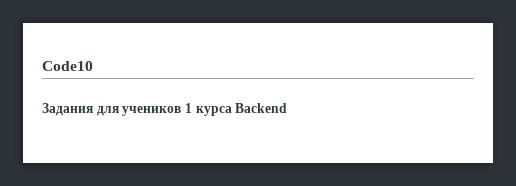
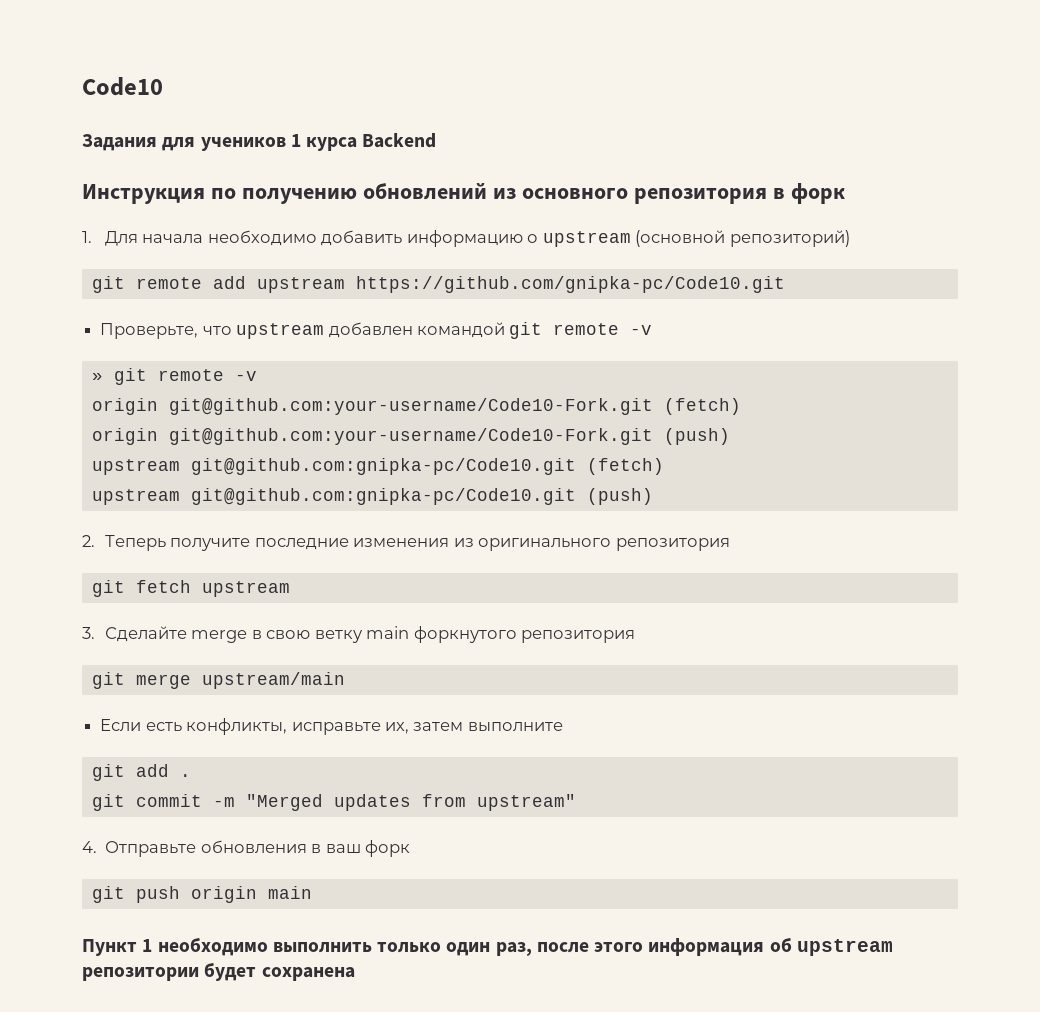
(288, 108) none -> [82,182,845,204] [82,230,850,247] [91,276,785,293] [100,322,653,339] [91,368,257,385] [91,398,741,415] [91,428,730,445] [91,458,664,475] [91,488,653,505] [82,535,730,551] [91,580,290,597] [82,626,636,643] [91,672,345,689] [100,718,563,735] [91,764,191,781] [91,794,576,811] [82,840,411,857] [91,886,312,903] [82,937,893,956] [82,962,355,981] // Инструкция по получению обновлений из основного репозитория в форк // 1. Для начала необходимо добавить информацию о upstream (основной репозиторий) // git remote add upstream https://github.com/gnipka-pc/Code10.git // Проверьте, что upstream добавлен командой git remote -v // » git remote -v // origin git@github.com:your-username/Code10-Fork.git (fetch) // origin git@github.com:your-username/Code10-Fork.git (push) // upstream git@github.com:gnipka-pc/Code10.git (fetch) // upstream git@github.com:gnipka-pc/Code10.git (push) // 2. Теперь получите последние изменения из оригинального репозитория // git fetch upstream // 3. Сделайте merge в свою ветку main форкнутого репозитория // git merge upstream/main // Если есть конфликты, исправьте их, затем выполните // git add . // git commit -m "Merged updates from upstream" // 4. Отправьте обновления в ваш форк // git push origin main // Пункт 1 необходимо выполнить только один раз, после этого информация об upstream репозитории будет сохранена

